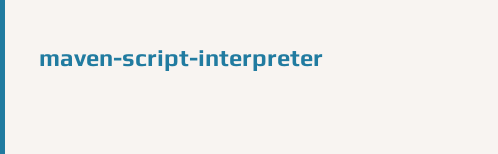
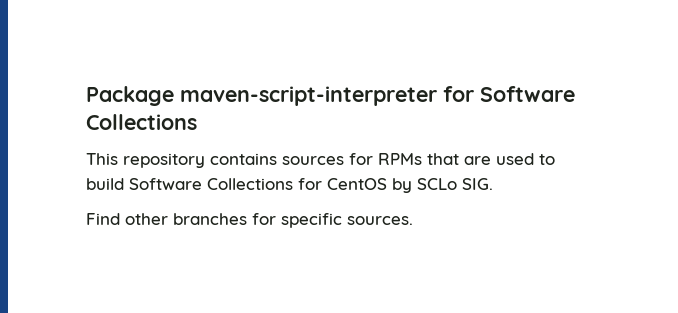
[39,50,323,71] maven-script-interpreter -> [86,86,575,106] [86,114,197,130] [86,153,555,168] [86,178,493,193] [86,213,413,228] Package maven-script-interpreter for Software Collections // This repository contains sources for RPMs that are used to build Software Collections for CentOS by SCLo SIG. // Find other branches for specific sources.

